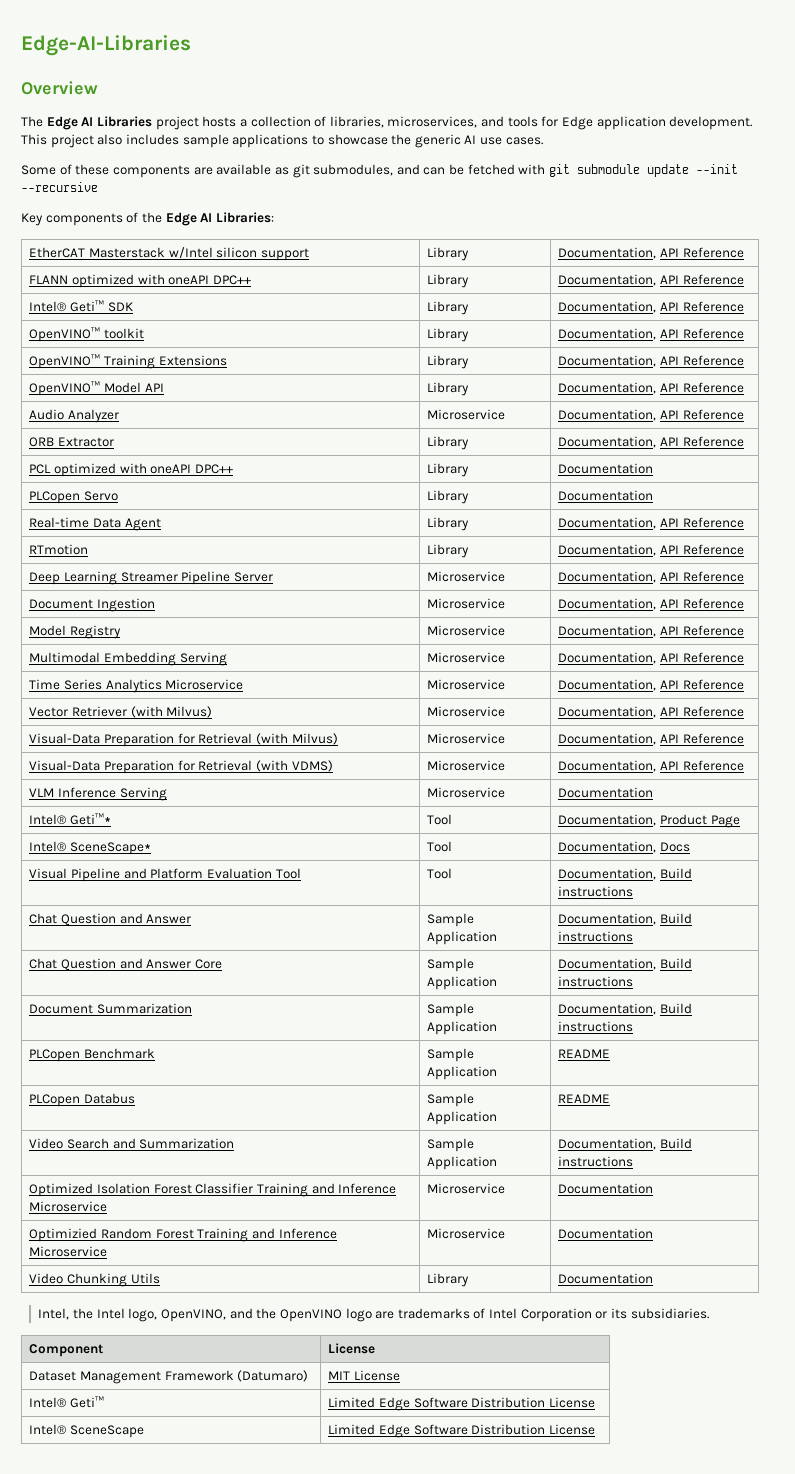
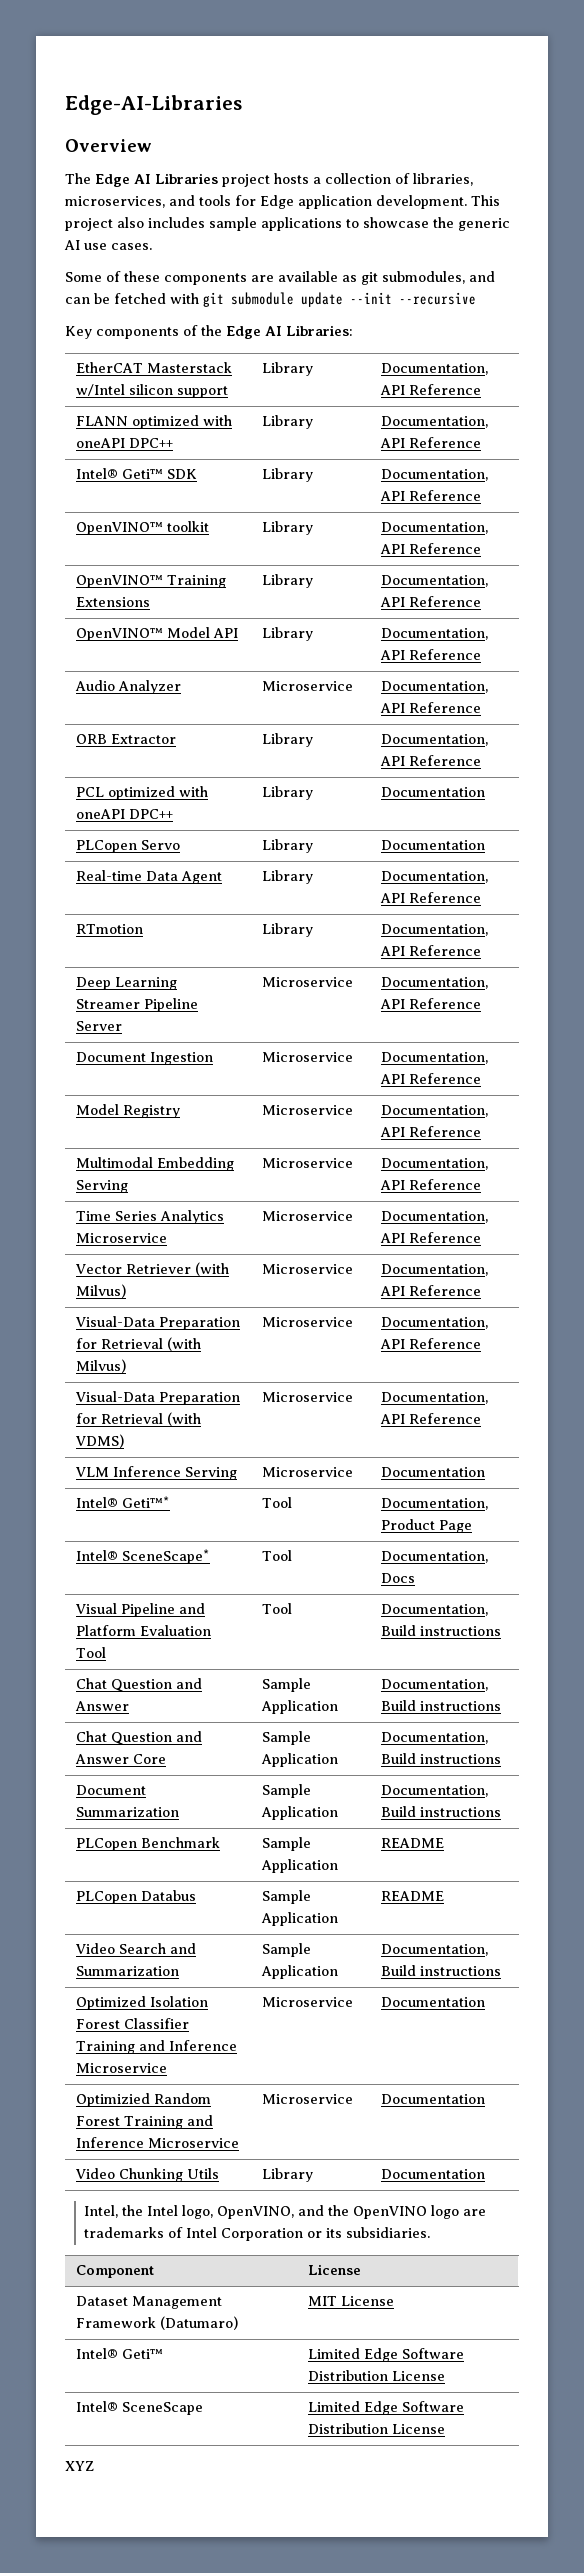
(595, 1429) none -> [65,2461,94,2471] // XYZ

